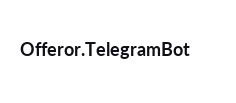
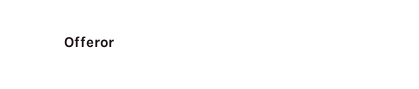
[20,42,190,59] Offeror.TelegramBot -> [64,36,114,48] Offeror

